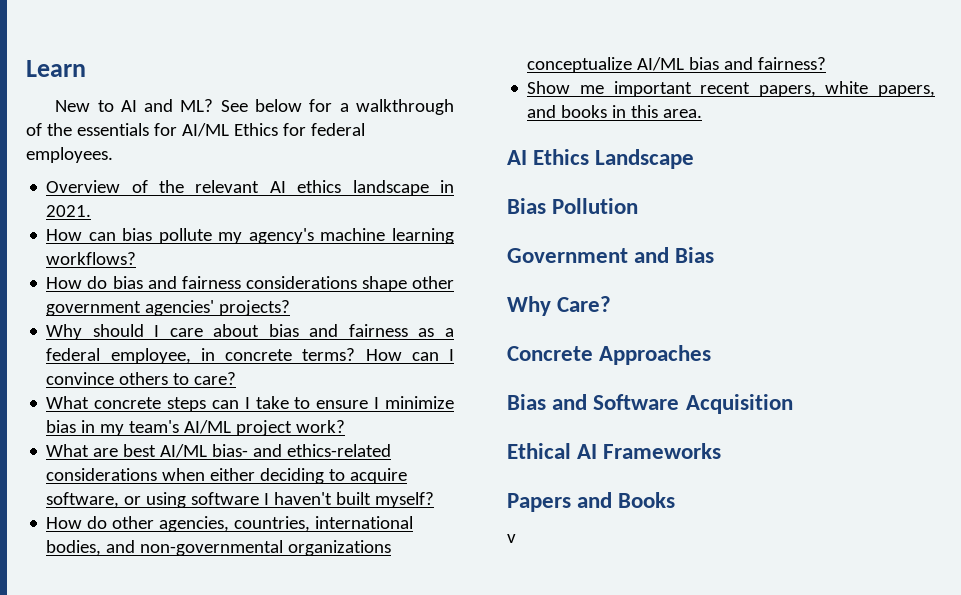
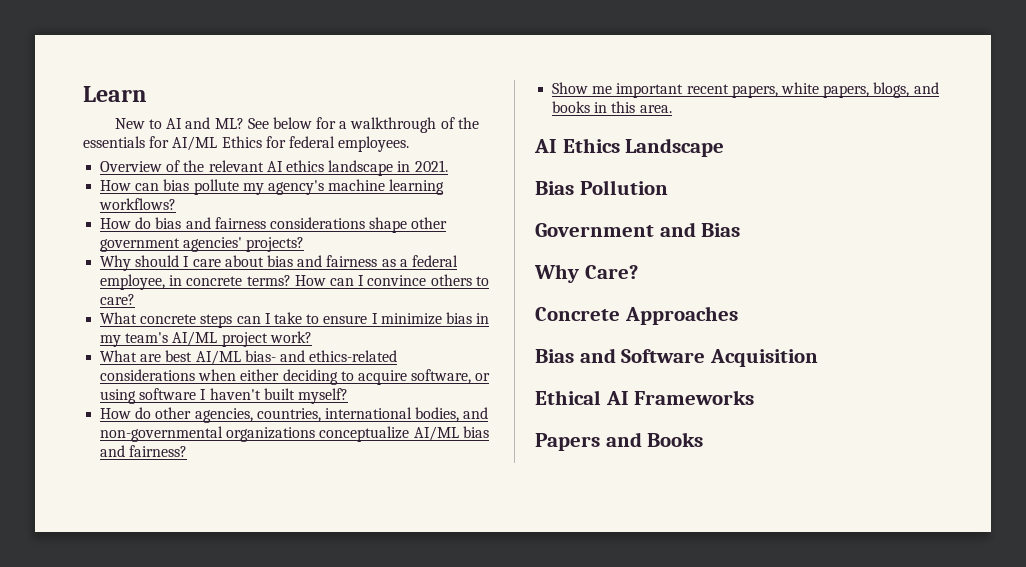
(935, 91) none -> [873,82,910,98] blogs,
[507,534,516,543] // v -> (704, 439) none

